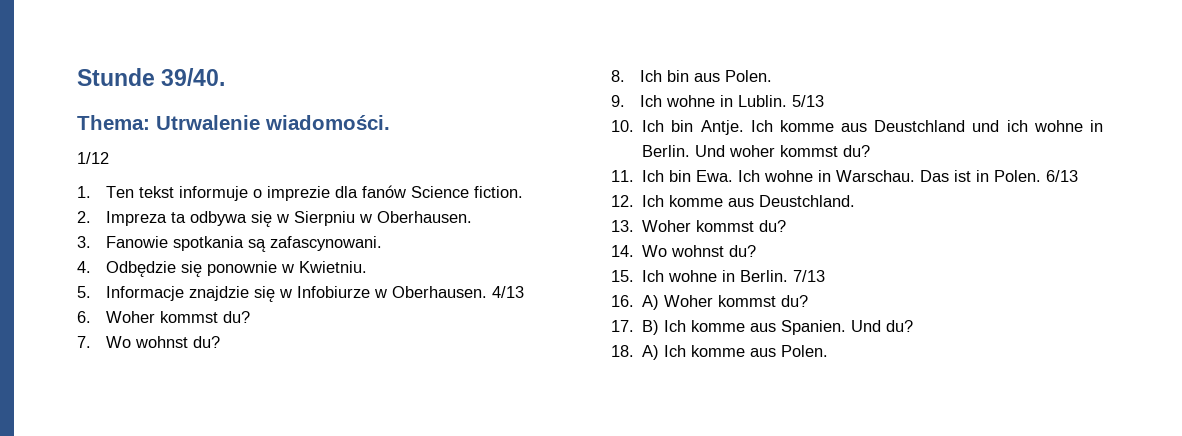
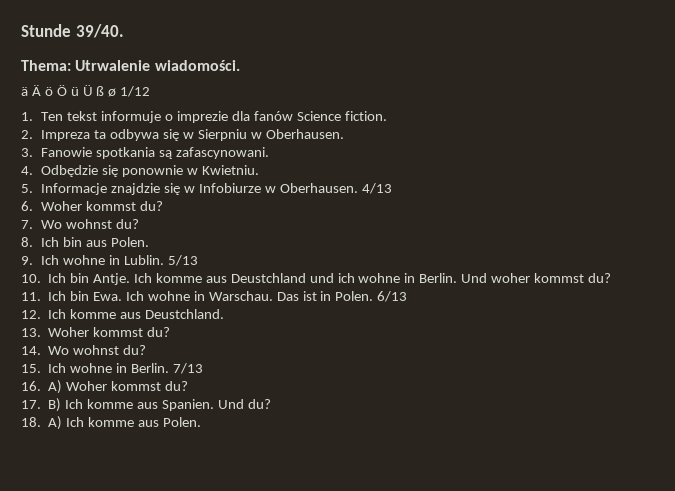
(390, 122) none -> [21,85,117,97] ä Ä ö Ö ü Ü ß ø

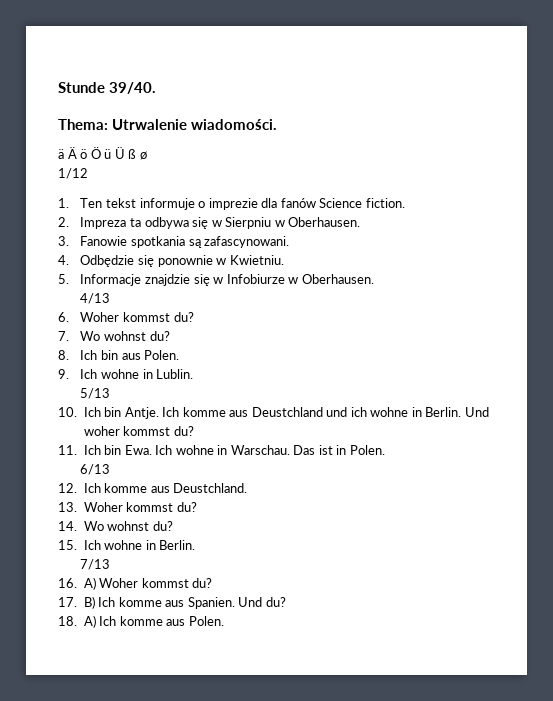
(117, 92) none -> (148, 155) //
(358, 188) none -> (374, 279) //
(164, 260) none -> (194, 374) //
(374, 296) none -> (385, 450) //
(169, 368) none -> (196, 545) //

